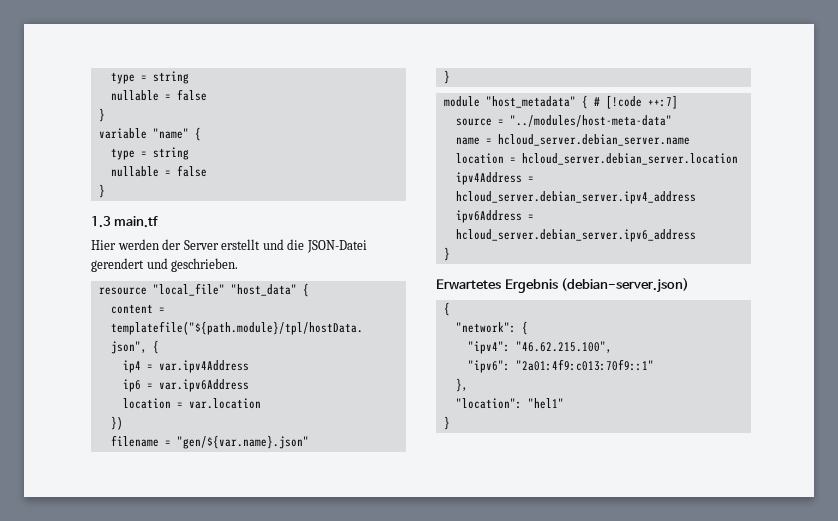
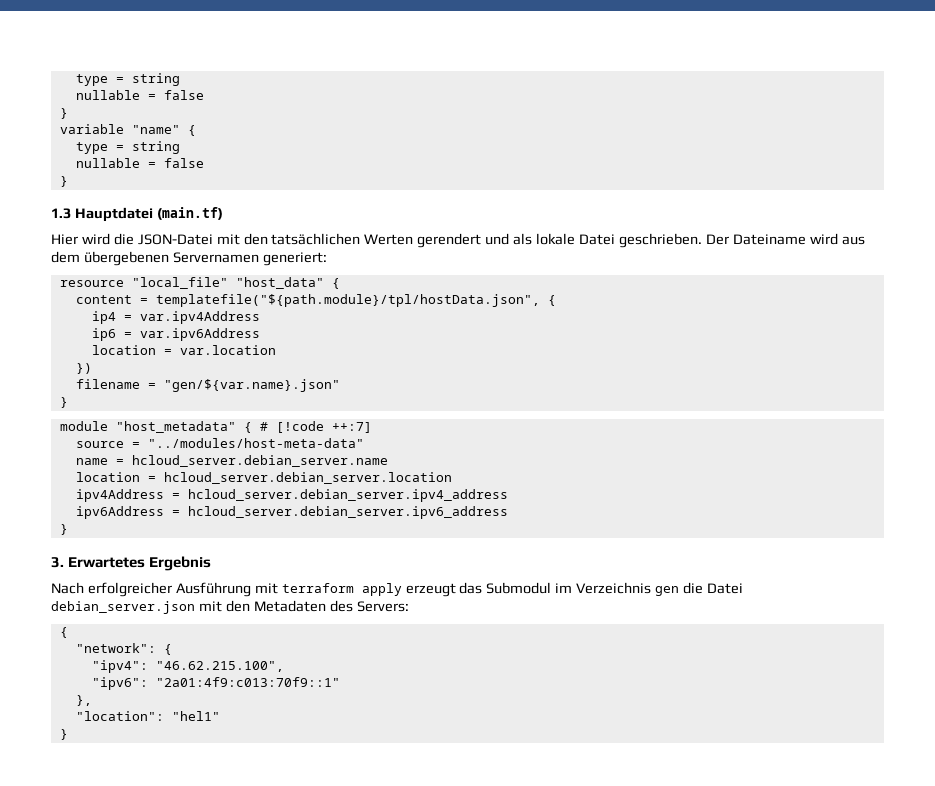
[114,216,159,228] main.tf -> [74,207,223,222] Hauptdatei (main.tf)
[117,239,367,253] [91,258,239,272] werden der Server erstellt und die JSON-Datei gerendert und geschrieben. -> [81,233,865,248] [51,251,327,266] wird die JSON-Datei mit den tatsächlichen Werten gerendert und als lokale Datei geschrieben. Der Dateiname wird aus dem übergebenen Servernamen generiert:
(450, 254) none -> [51,557,64,568] 3.
[561,278,690,293] (debian-server.json) -> [51,582,743,597] [51,600,409,614] // Nach erfolgreicher Ausführung mit terraform apply erzeugt das Submodul im Verzeichnis gen die Datei debian_server.json mit den Metadaten des Servers:

